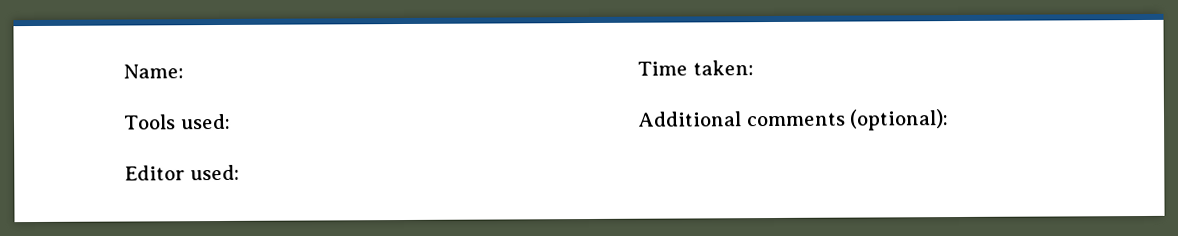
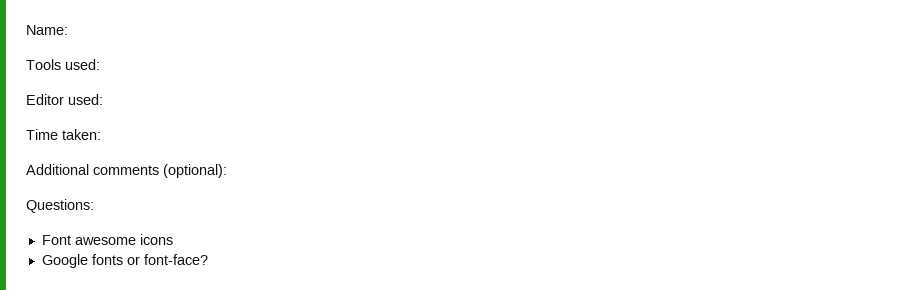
(950, 120) none -> [26,199,94,213] [41,234,173,245] [41,254,208,268] // Questions: // Font awesome icons // Google fonts or font-face?

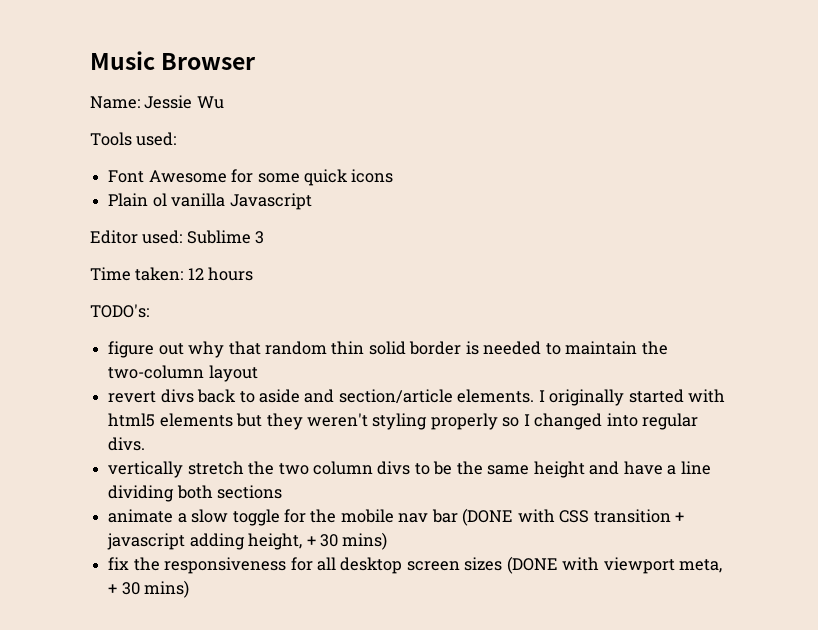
(26, 30) none -> [90,51,257,70] Music Browser //
(68, 30) none -> [144,95,224,109] Jessie Wu
(100, 64) none -> [108,169,394,186] [108,193,312,210] // Font Awesome for some quick icons // Plain ol vanilla Javascript
(103, 99) none -> [186,230,265,244] Sublime 3
[26,164,227,178] [26,199,94,213] [41,234,173,245] [41,254,208,268] // Additional comments (optional): // Questions: // Font awesome icons // Google fonts or font-face? -> [187,267,254,281] [90,304,149,318] [108,341,668,358] [108,365,258,382] [108,389,726,406] [108,413,699,430] [108,437,146,451] [108,461,711,478] [108,485,283,502] [108,508,685,526] [107,532,388,550] [108,556,723,574] [108,580,190,598] 12 hours // TODO's: // figure out why that random thin solid border is needed to maintain the two-column layout // revert divs back to aside and section/article elements. I originally started with html5 elements but they weren't styling properly so I changed into regular divs. // vertically stretch the two column divs to be the same height and have a line dividing both sections // animate a slow toggle for the mobile nav bar (DONE with CSS transition + javascript adding height, + 30 mins) // fix the responsiveness for all desktop screen sizes (DONE with viewport meta, + 30 mins)

